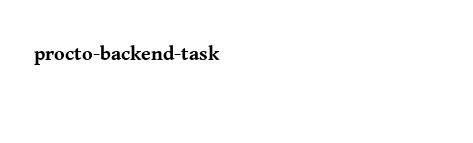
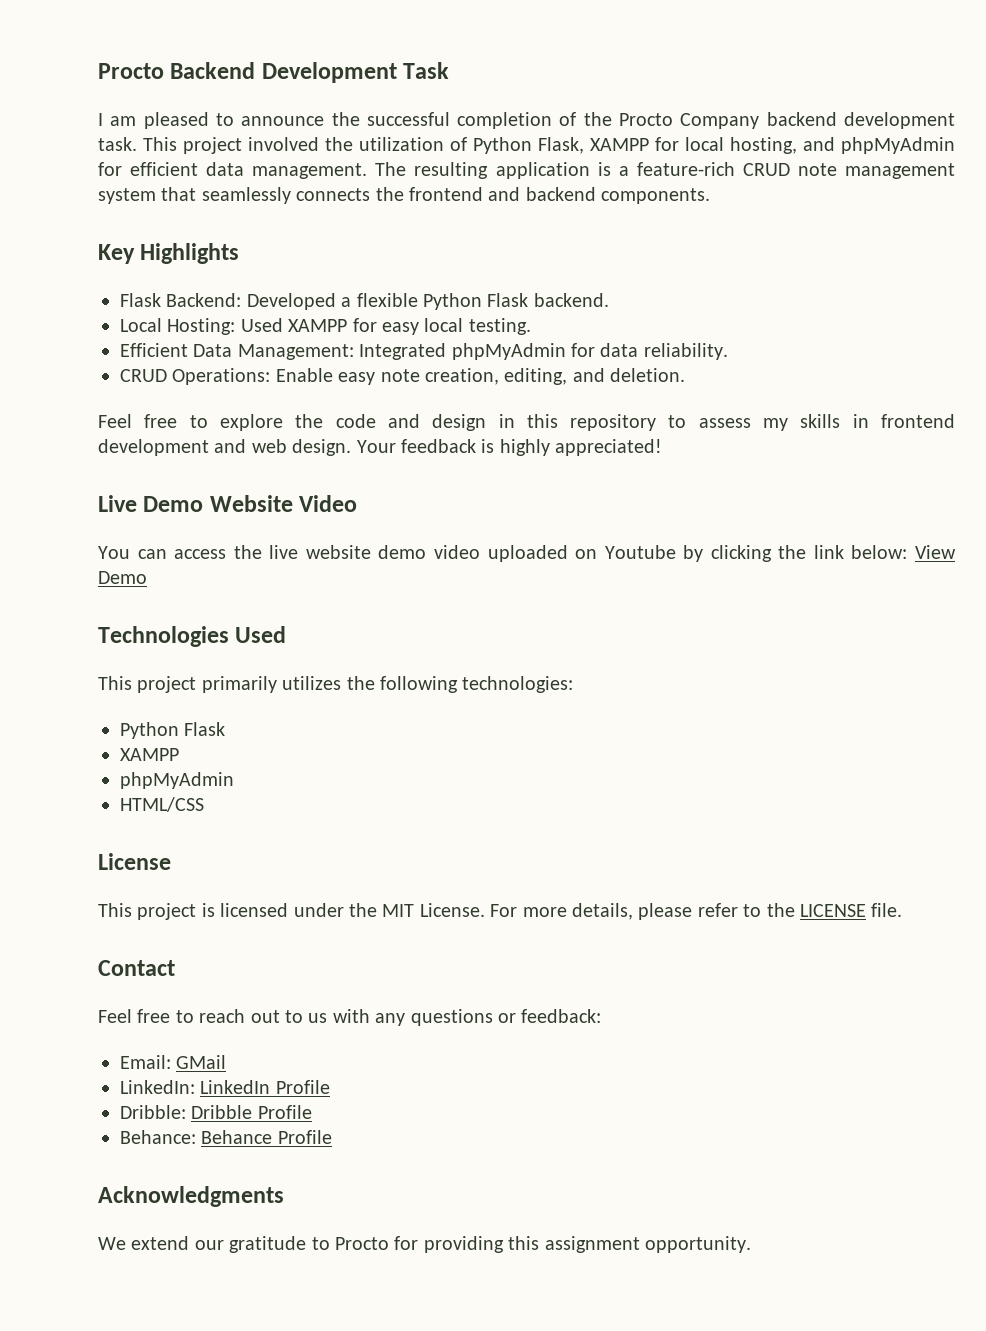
[34,45,220,65] procto-backend-task -> [98,62,450,83] [98,112,955,129] [98,137,955,154] [98,162,956,179] [98,187,711,204] [98,243,240,264] [120,293,609,310] [120,318,531,335] [120,343,728,360] [120,368,686,385] [98,414,955,431] [98,439,663,456] [98,495,358,512] [98,545,956,562] [98,571,147,584] [98,626,287,647] [98,676,574,693] [120,722,226,739] [120,748,179,761] [120,772,234,789] [120,797,204,812] [98,853,171,870] [98,903,903,920] [98,960,175,976] [98,1009,602,1026] [120,1055,227,1069] [120,1080,330,1094] [120,1105,312,1119] [120,1130,332,1144] [98,1186,284,1207] [98,1236,751,1253] Procto Backend Development Task // I am pleased to announce the successful completion of the Procto Company backend development task. This project involved the utilization of Python Flask, XAMPP for local hosting, and phpMyAdmin for efficient data management. The resulting application is a feature-rich CRUD note management system that seamlessly connects the frontend and backend components. // Key Highlights // Flask Backend: Developed a flexible Python Flask backend. // Local Hosting: Used XAMPP for easy local testing. // Efficient Data Management: Integrated phpMyAdmin for data reliability. // CRUD Operations: Enable easy note creation, editing, and deletion. // Feel free to explore the code and design in this repository to assess my skills in frontend development and web design. Your feedback is highly appreciated! // Live Demo Website Video // You can access the live website demo video uploaded on Youtube by clicking the link below: View Demo // Technologies Used // This project primarily utilizes the following technologies: // Python Flask // XAMPP // phpMyAdmin // HTML/CSS // License // This project is licensed under the MIT License. For more details, please refer to the LICENSE file. // Contact // Feel free to reach out to us with any questions or feedback: // Email: GMail // LinkedIn: LinkedIn Profile // Dribble: Dribble Profile // Behance: Behance Profile // Acknowledgments // We extend our gratitude to Procto for providing this assignment opportunity.

